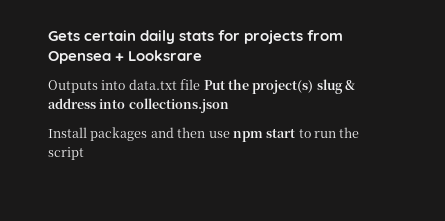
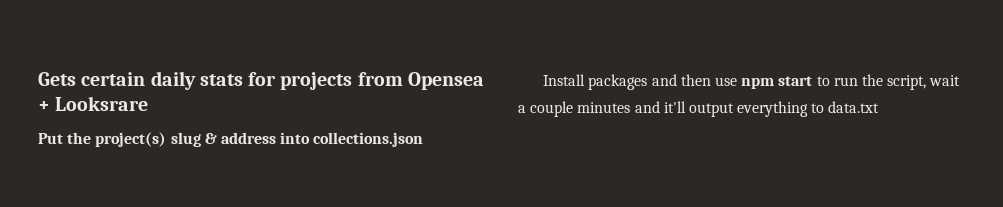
[48,79,201,93] Outputs into data.txt file -> (149, 103) none
[48,147,84,160] script -> [887,75,961,90] [518,101,880,117] script, wait a couple minutes and it'll output everything to data.txt

